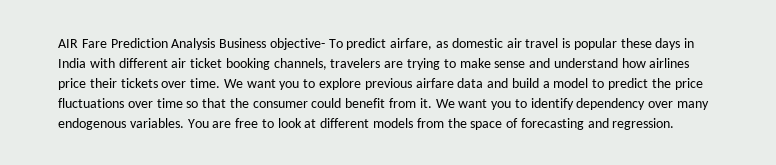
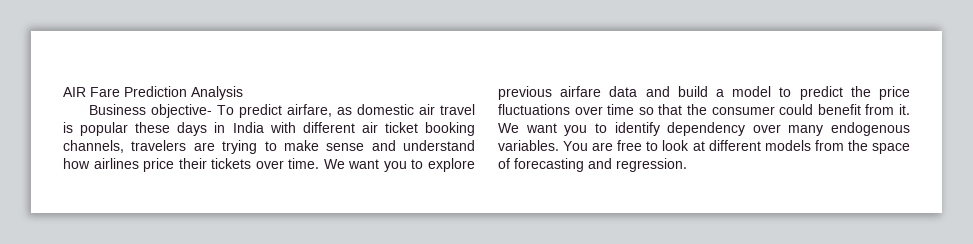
(216, 44) none -> (243, 93) //

